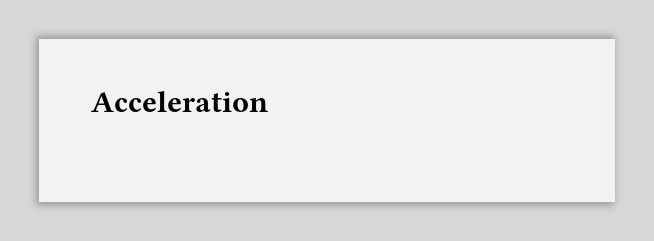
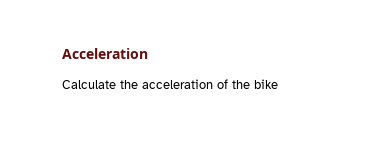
(268, 101) none -> [62,79,278,89] // Calculate the acceleration of the bike

